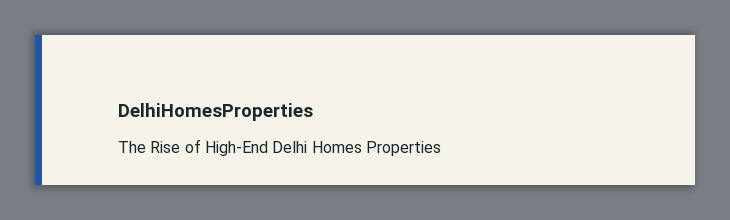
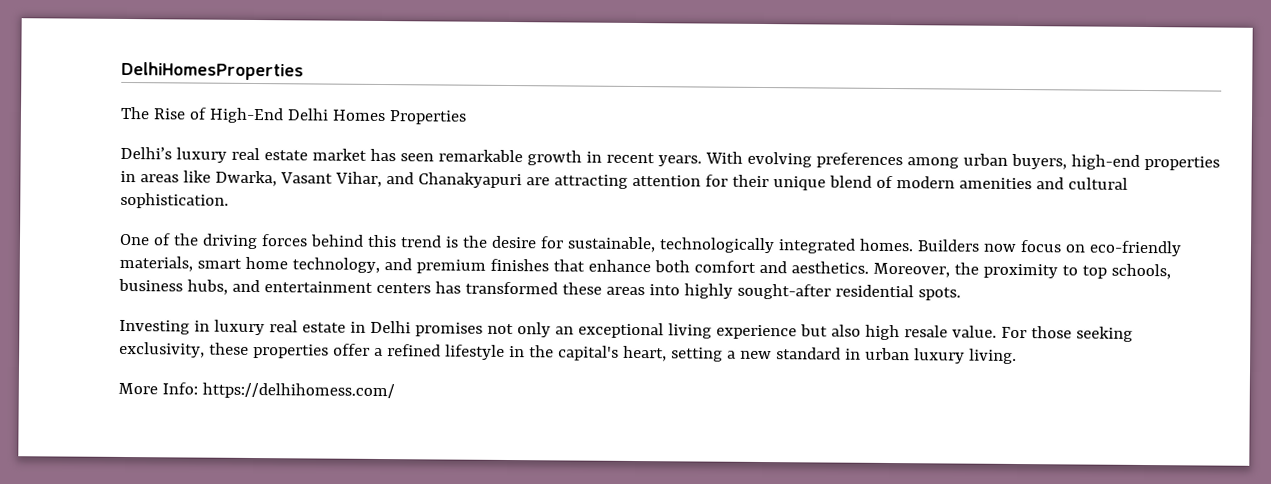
(441, 148) none -> [120,146,1220,171] [120,170,1128,191] [120,192,229,209] [119,233,1182,257] [119,255,1171,280] [118,278,961,301] [119,319,1133,342] [119,341,1017,364] [118,382,395,400] // Delhi’s luxury real estate market has seen remarkable growth in recent years. With evolving preferences among urban buyers, high-end properties in areas like Dwarka, Vasant Vihar, and Chanakyapuri are attracting attention for their unique blend of modern amenities and cultural sophistication. // One of the driving forces behind this trend is the desire for sustainable, technologically integrated homes. Builders now focus on eco-friendly materials, smart home technology, and premium finishes that enhance both comfort and aesthetics. Moreover, the proximity to top schools, business hubs, and entertainment centers has transformed these areas into highly sought-after residential spots. // Investing in luxury real estate in Delhi promises not only an exceptional living experience but also high resale value. For those seeking exclusivity, these properties offer a refined lifestyle in the capital's heart, setting a new standard in urban luxury living. // More Info: https://delhihomess.com/

